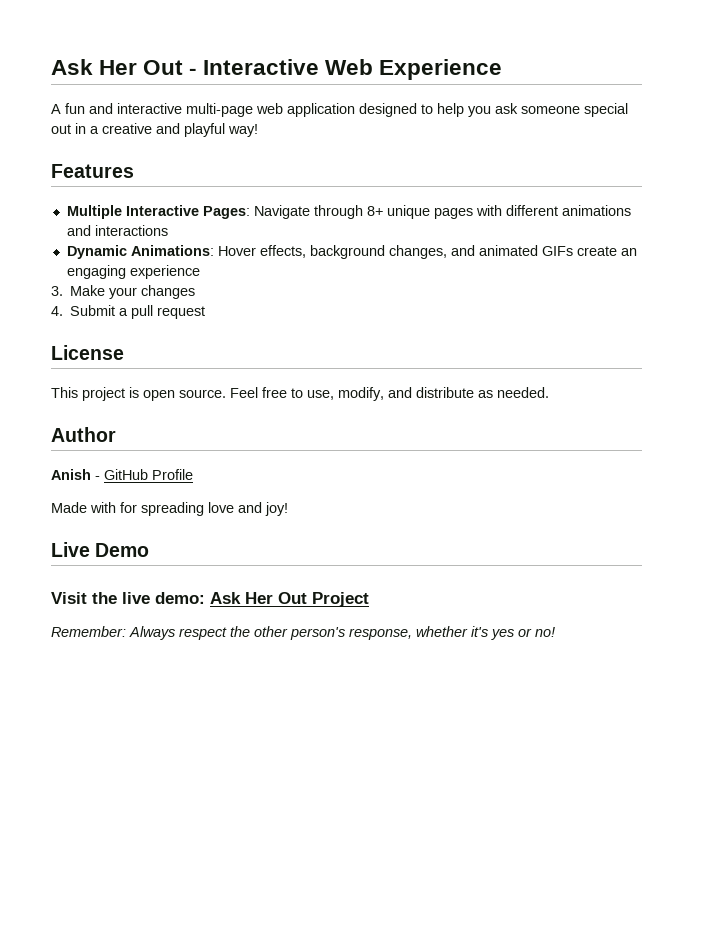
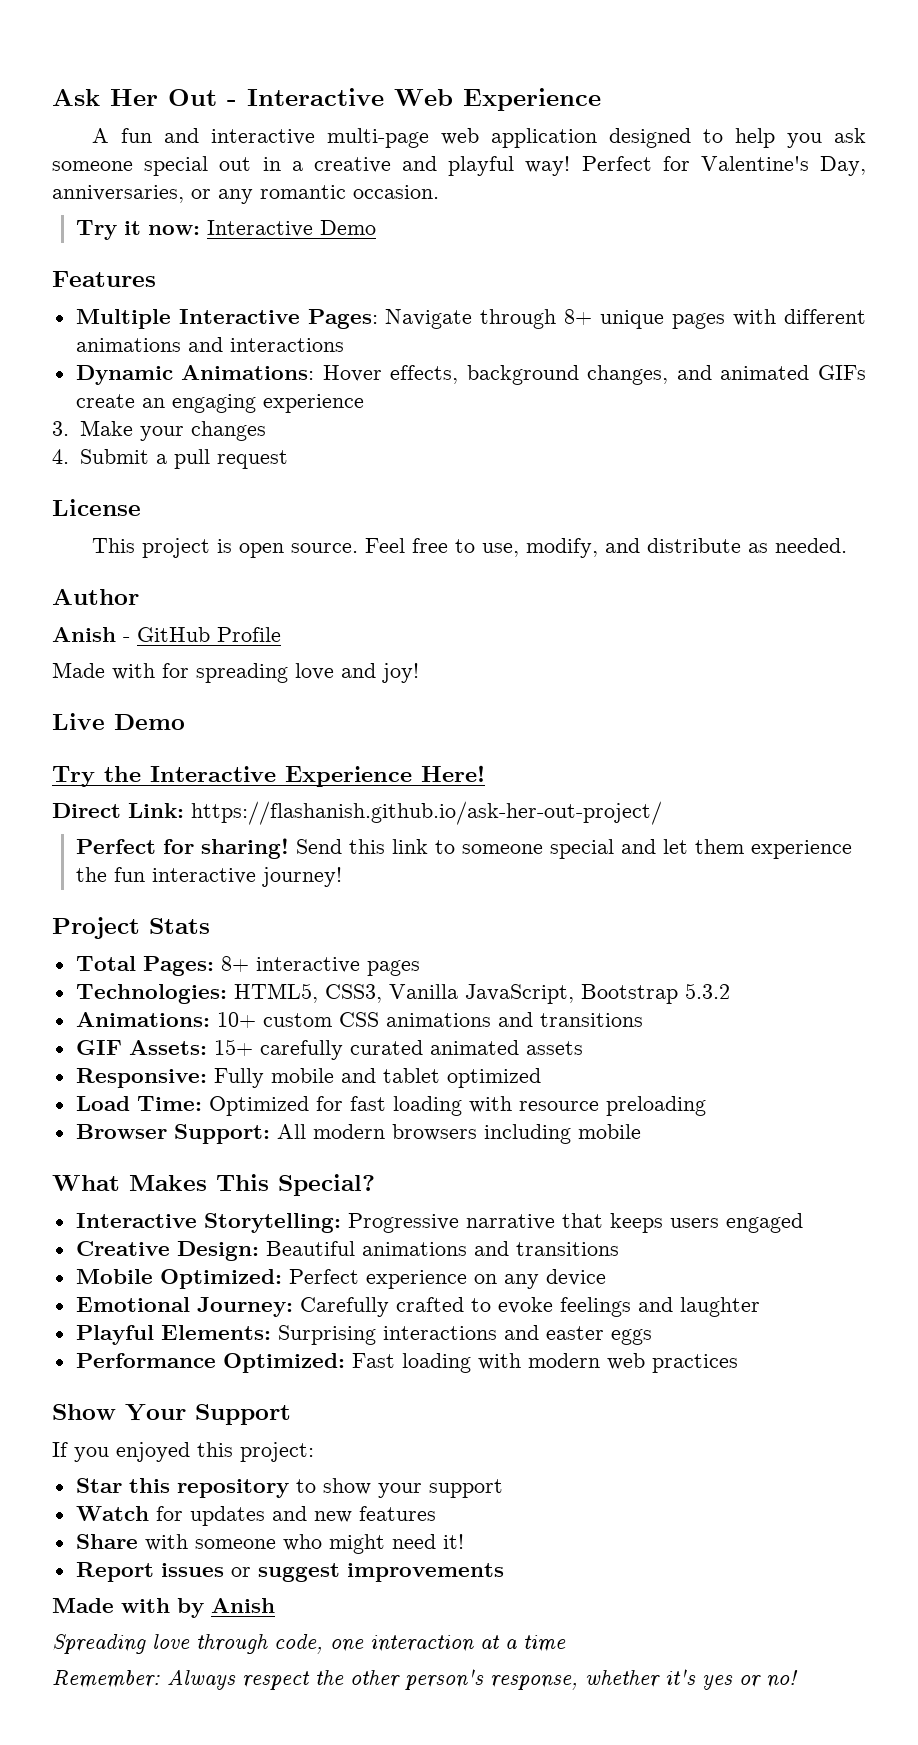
(258, 130) none -> [581,156,866,176] [52,185,439,204] [75,220,376,240] Perfect for Valentine's Day, anniversaries, or any romantic occasion. // Try it now: Interactive Demo
[51,592,369,607] Visit the live demo: Ask Her Out Project -> [52,765,485,787] [52,801,662,825] [75,838,852,859] [75,867,342,887] [52,917,210,939] [75,956,420,976] [75,983,730,1004] [75,1012,643,1028] [75,1039,583,1060] [75,1068,541,1088] [75,1096,706,1116] [75,1124,641,1144] [52,1174,375,1196] [75,1213,803,1233] [75,1241,619,1261] [75,1269,606,1289] [75,1297,760,1317] [75,1325,652,1345] [75,1353,738,1373] [52,1404,291,1425] [52,1442,314,1462] [75,1478,503,1498] [75,1506,436,1526] [75,1534,464,1554] [75,1562,504,1582] [52,1598,275,1618] [52,1634,566,1654] Try the Interactive Experience Here! // Direct Link: https://flashanish.github.io/ask-her-out-project/ // Perfect for sharing! Send this link to someone special and let them experience the fun interactive journey! // Project Stats // Total Pages: 8+ interactive pages // Technologies: HTML5, CSS3, Vanilla JavaScript, Bootstrap 5.3.2 // Animations: 10+ custom CSS animations and transitions // GIF Assets: 15+ carefully curated animated assets // Responsive: Fully mobile and tablet optimized // Load Time: Optimized for fast loading with resource preloading // Browser Support: All modern browsers including mobile // What Makes This Special? // Interactive Storytelling: Progressive narrative that keeps users engaged // Creative Design: Beautiful animations and transitions // Mobile Optimized: Perfect experience on any device // Emotional Journey: Carefully crafted to evoke feelings and laughter // Playful Elements: Surprising interactions and easter eggs // Performance Optimized: Fast loading with modern web practices // Show Your Support // If you enjoyed this project: // Star this repository to show your support // Watch for updates and new features // Share with someone who might need it! // Report issues or suggest improvements // Made with by Anish // Spreading love through code, one interaction at a time

